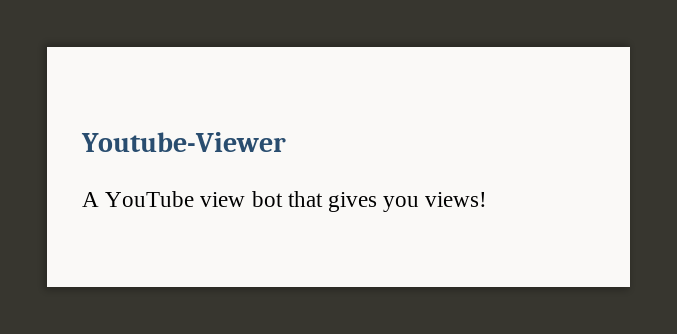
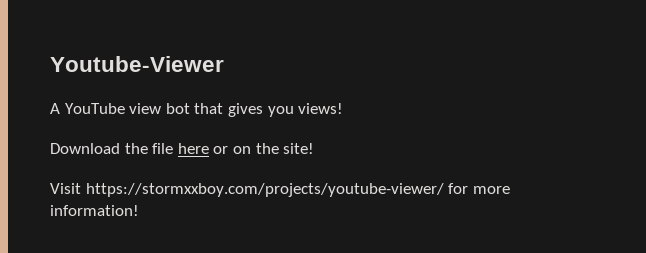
(488, 199) none -> [50,143,315,154] [50,183,510,197] [50,205,139,216] // Download the file here or on the site! // Visit https://stormxxboy.com/projects/youtube-viewer/ for more information!

